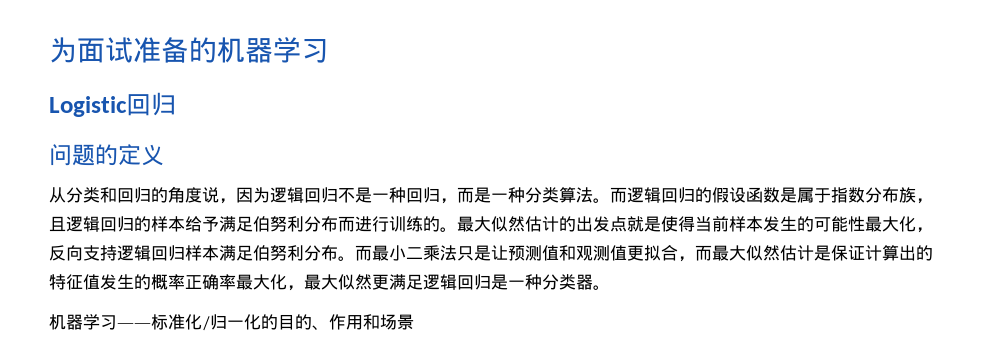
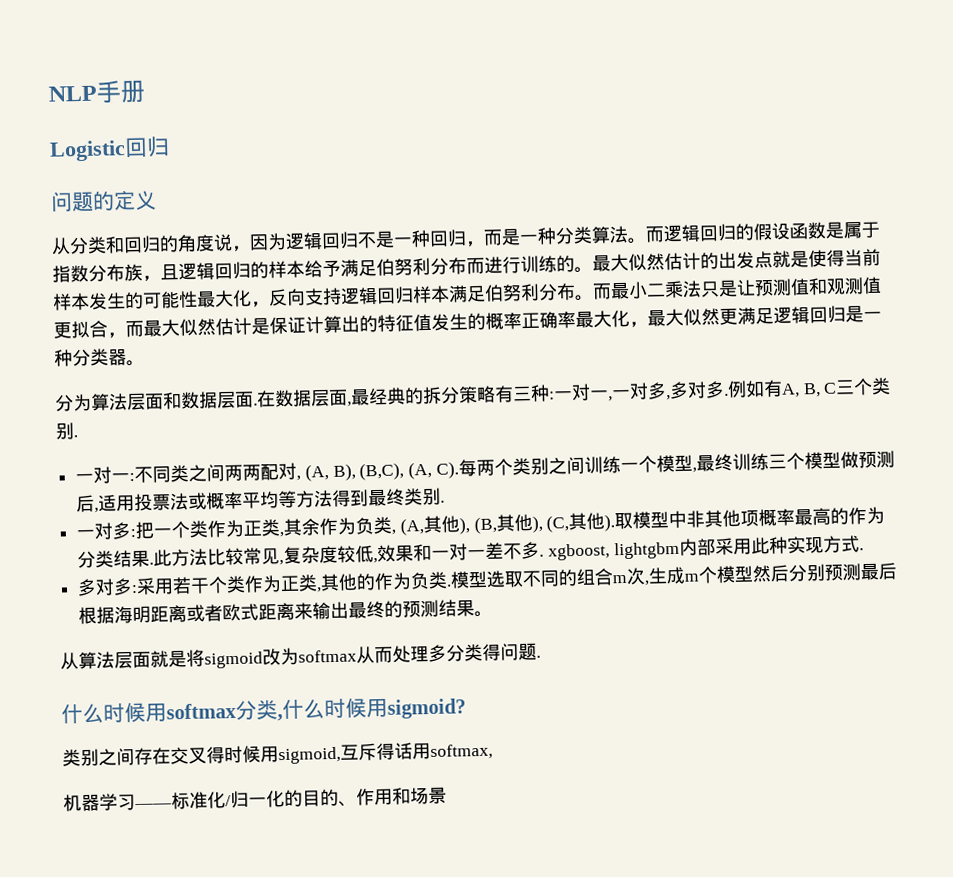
[49,37,329,63] 为面试准备的机器学习 -> [48,79,146,104] NLP手册
(610, 287) none -> [55,377,892,412] [55,422,78,440] [75,450,895,484] [76,487,446,513] [76,506,886,540] [77,535,864,569] [77,562,898,597] [78,599,494,625] [60,642,541,670] [61,697,466,725] [62,742,493,767] // 分为算法层面和数据层面.在数据层面,最经典的拆分策略有三种:一对一,一对多,多对多.例如有A, B, C三个类别. // 一对一:不同类之间两两配对, (A, B), (B,C), (A, C).每两个类别之间训练一个模型,最终训练三个模型做预测后,适用投票法或概率平均等方法得到最终类别. // 一对多:把一个类作为正类,其余作为负类, (A,其他), (B,其他), (C,其他).取模型中非其他项概率最高的作为分类结果.此方法比较常见,复杂度较低,效果和一对一差不多. xgboost, lightgbm内部采用此种实现方式. // 多对多:采用若干个类作为正类,其他的作为负类.模型选取不同的组合m次,生成m个模型然后分别预测最后根据海明距离或者欧式距离来输出最终的预测结果。 // 从算法层面就是将sigmoid改为softmax从而处理多分类得问题. // 什么时候用softmax分类,什么时候用sigmoid? // 类别之间存在交叉得时候用sigmoid,互斥得话用softmax,

